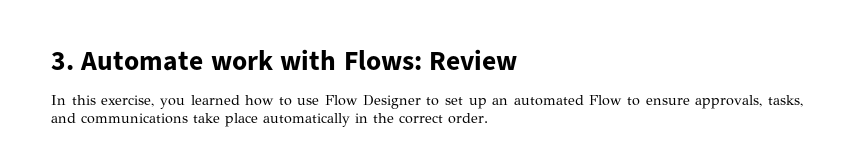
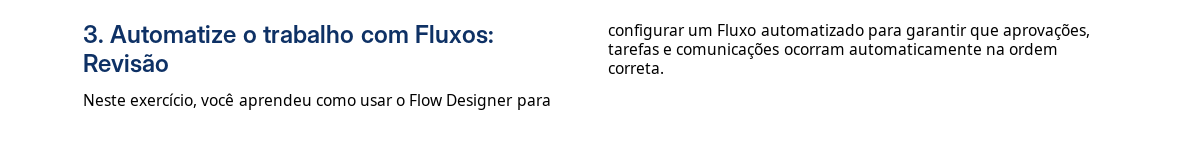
[80,49,518,71] [51,95,804,109] [51,113,488,127] Automate work with Flows: Review // In this exercise, you learned how to use Flow Designer to set up an automated Flow to ensure approvals, tasks, and communications take place automatically in the correct order. -> [110,25,495,44] [83,54,169,73] [83,93,551,110] [608,24,1091,40] [608,43,1059,59] [608,63,664,74] Automatize o trabalho com Fluxos: Revisão // Neste exercício, você aprendeu como usar o Flow Designer para configurar um Fluxo automatizado para garantir que aprovações, tarefas e comunicações ocorram automaticamente na ordem correta.

